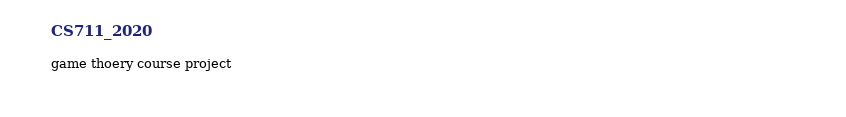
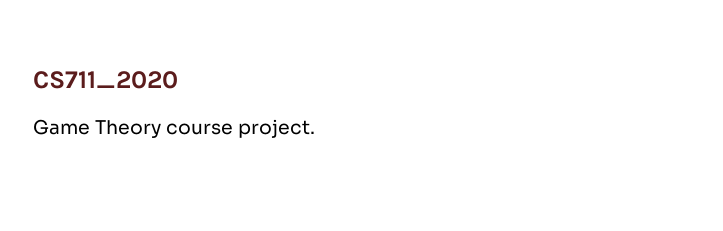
[51,58,232,71] game thoery course project -> [33,119,316,138] Game Theory course project.

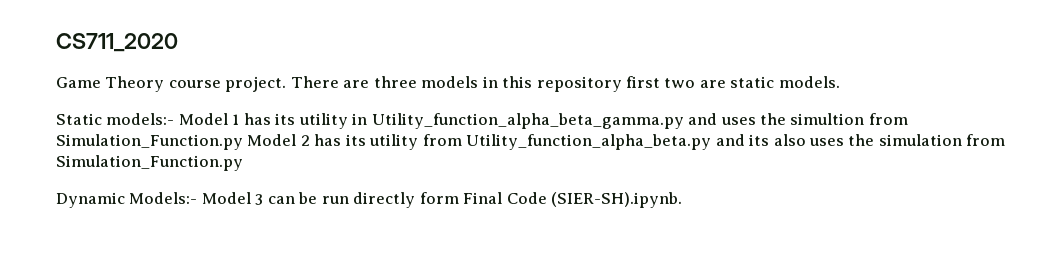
(316, 128) none -> [290,76,840,92] [56,113,908,129] [56,134,1006,150] [56,155,243,171] [56,192,683,208] There are three models in this repository first two are static models. // Static models:- Model 1 has its utility in Utility_function_alpha_beta_gamma.py and uses the simultion from Simulation_Function.py Model 2 has its utility from Utility_function_alpha_beta.py and its also uses the simulation from Simulation_Function.py // Dynamic Models:- Model 3 can be run directly form Final Code (SIER-SH).ipynb.

